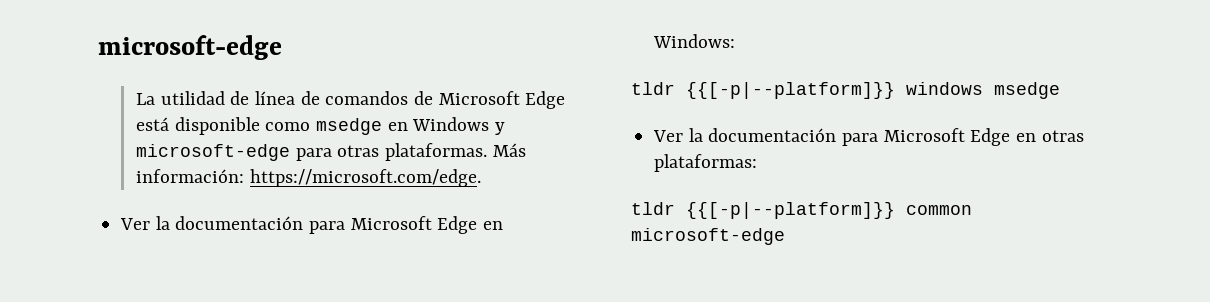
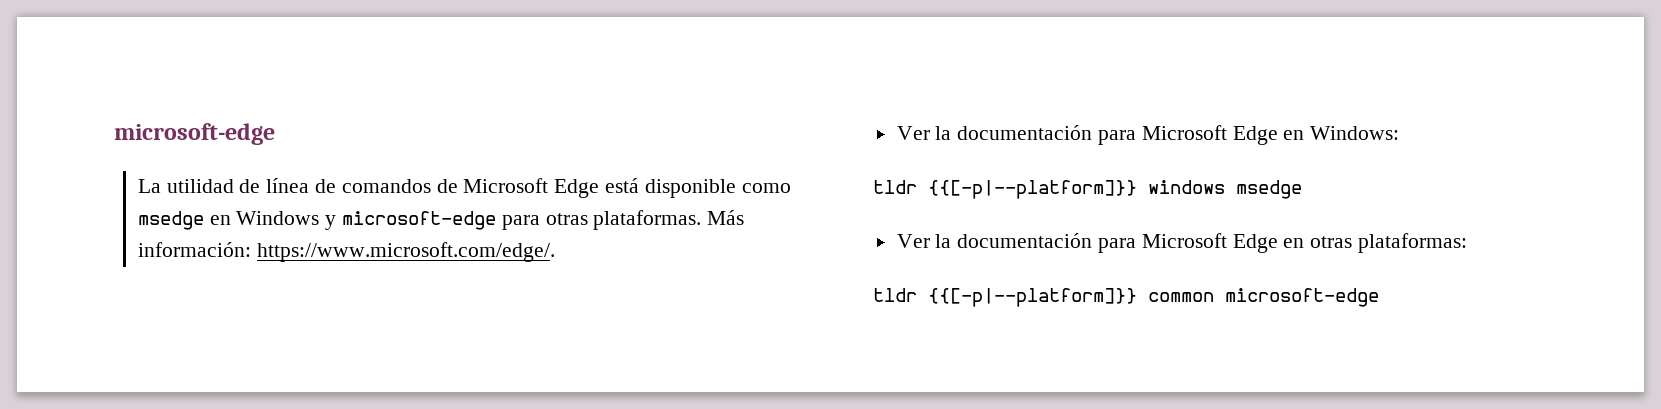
[249,169,481,187] https://microsoft.com/edge. -> [256,242,555,262] https://www.microsoft.com/edge/.

